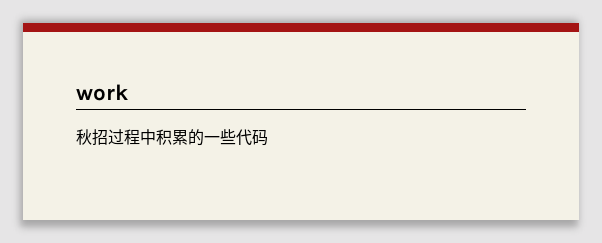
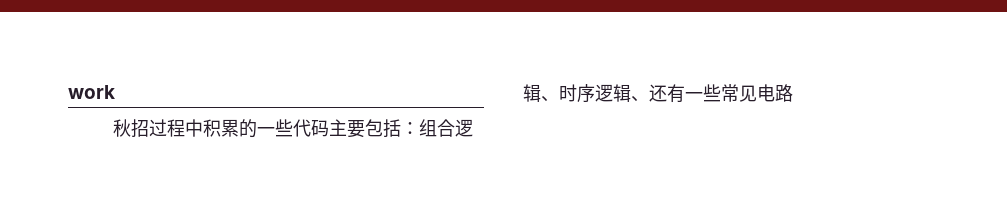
(268, 137) none -> [329,119,474,138] [523,84,793,103] 主要包括：组合逻辑、时序逻辑、还有一些常见电路

